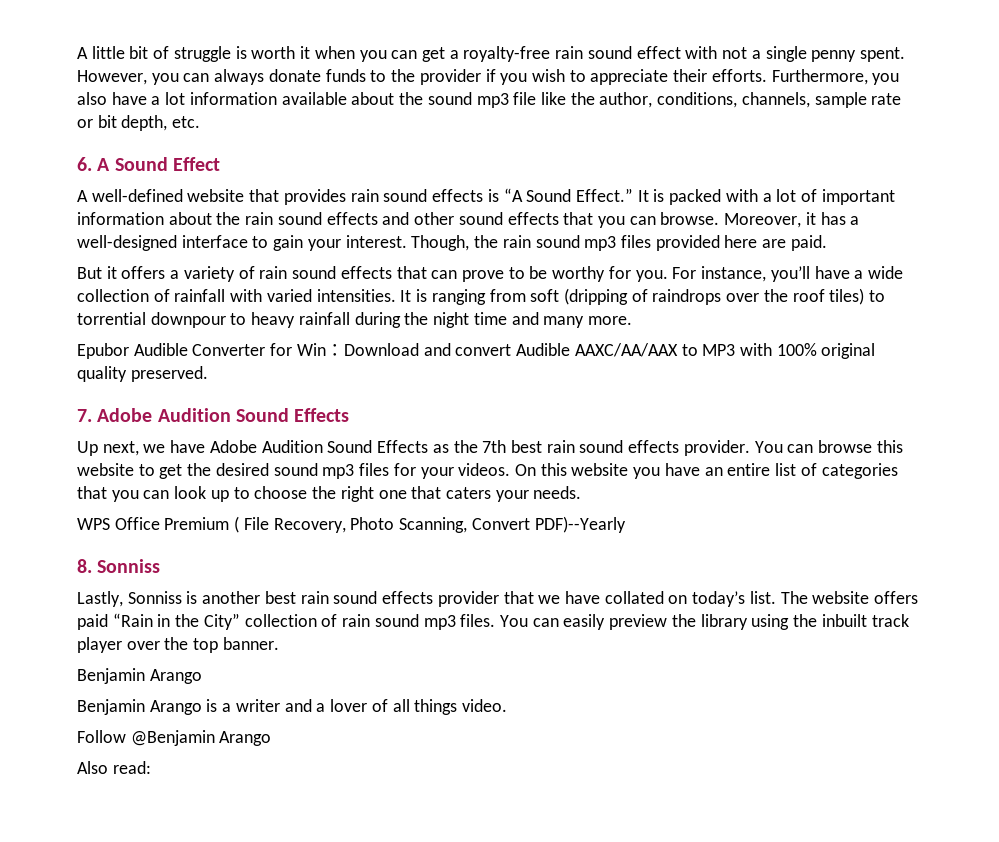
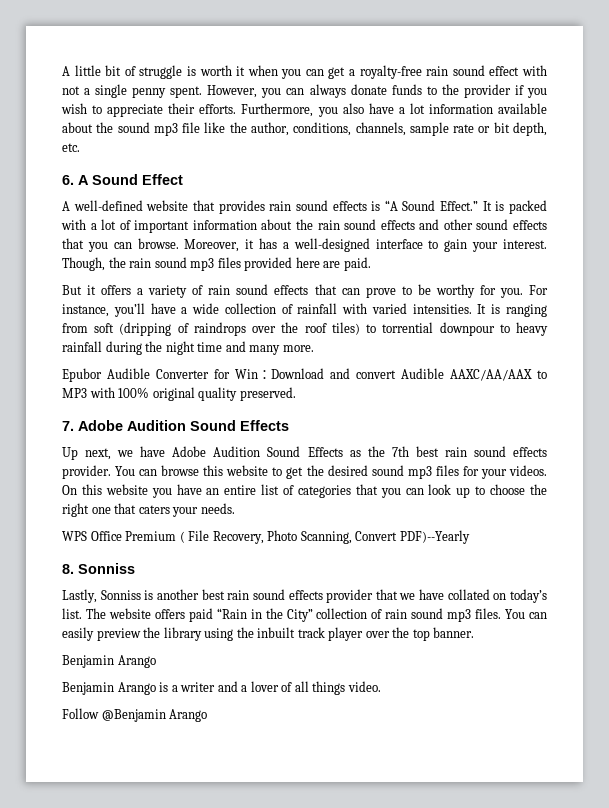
[77,761,151,774] // Also read: -> (208, 715) none

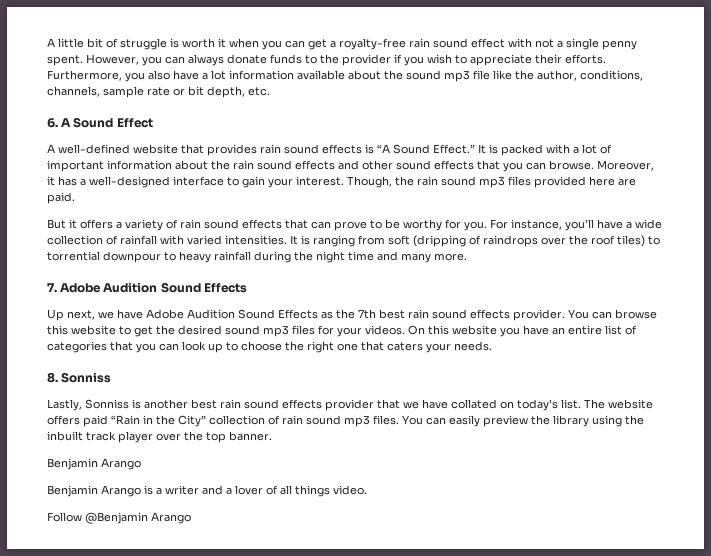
[62,368,547,382] [62,387,296,401] // Epubor Audible Converter for Win：Download and convert Audible AAXC/AA/AAX to MP3 with 100% original quality preserved. -> (467, 257) none
[62,530,470,544] // WPS Office Premium ( File Recovery, Photo Scanning, Convert PDF)--Yearly -> (492, 346) none

